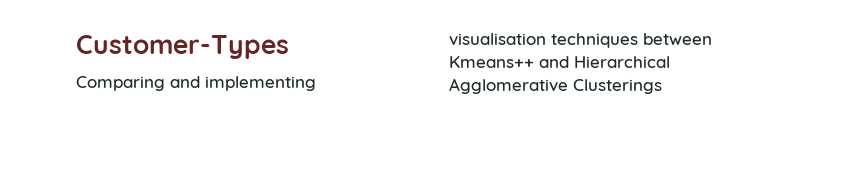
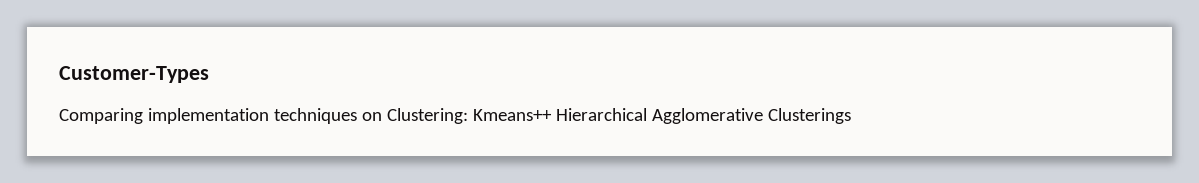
[170,76,316,91] [449,33,712,48] [449,56,569,68] and implementing visualisation techniques between Kmeans++ and -> [147,108,552,124] implementation techniques on Clustering: Kmeans++

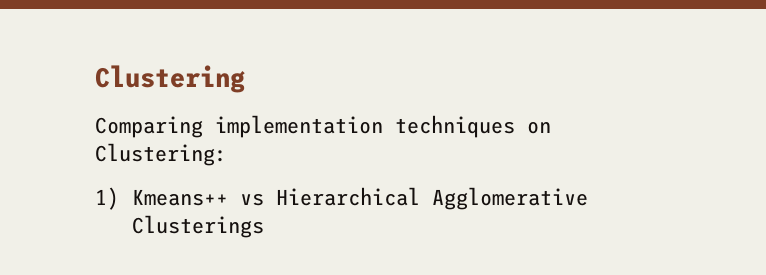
[59,66,209,83] Customer-Types -> [95,65,245,93] Clustering
[472,109,552,121] Kmeans++ -> [95,187,265,210] // 1) Kmeans++ vs

